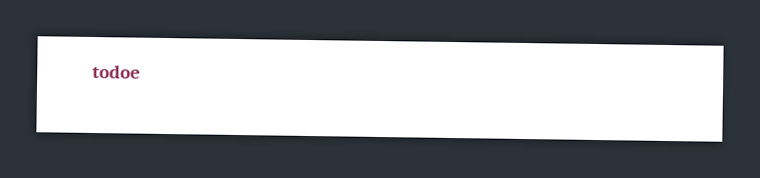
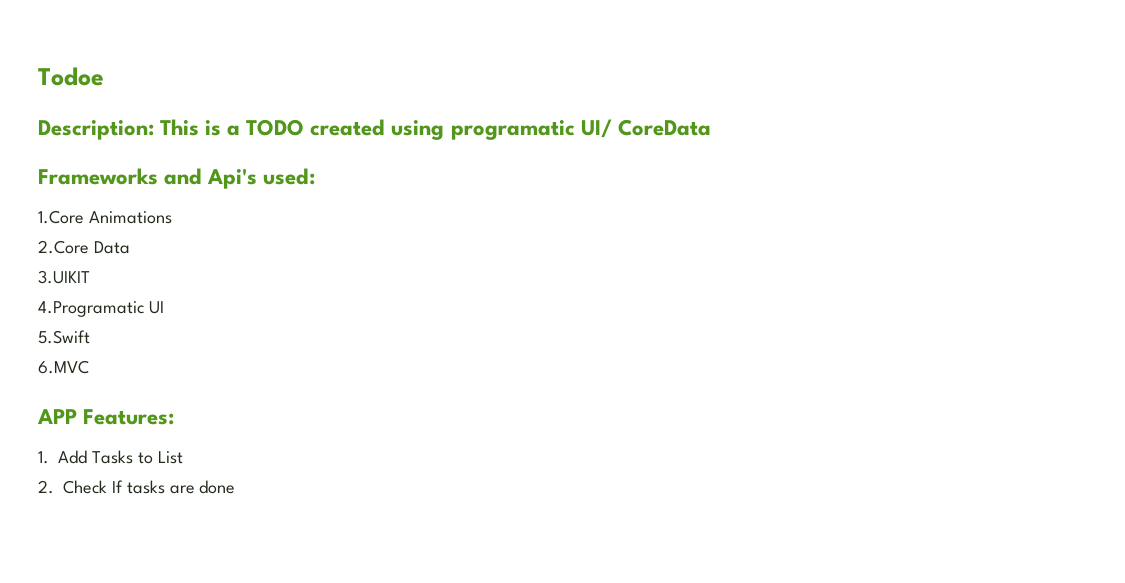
[92,64,141,79] todoe -> [38,67,104,86] [38,119,711,140] [38,168,316,189] [38,210,172,224] [38,240,130,254] [38,270,90,284] [38,301,164,317] [38,330,90,344] [38,360,89,374] [37,409,175,425] [38,450,183,464] [38,480,236,494] Todoe // Description: This is a TODO created using programatic UI/ CoreData // Frameworks and Api's used: // 1.Core Animations // 2.Core Data // 3.UIKIT // 4.Programatic UI // 5.Swift // 6.MVC // APP Features: // 1. Add Tasks to List // 2. Check If tasks are done

